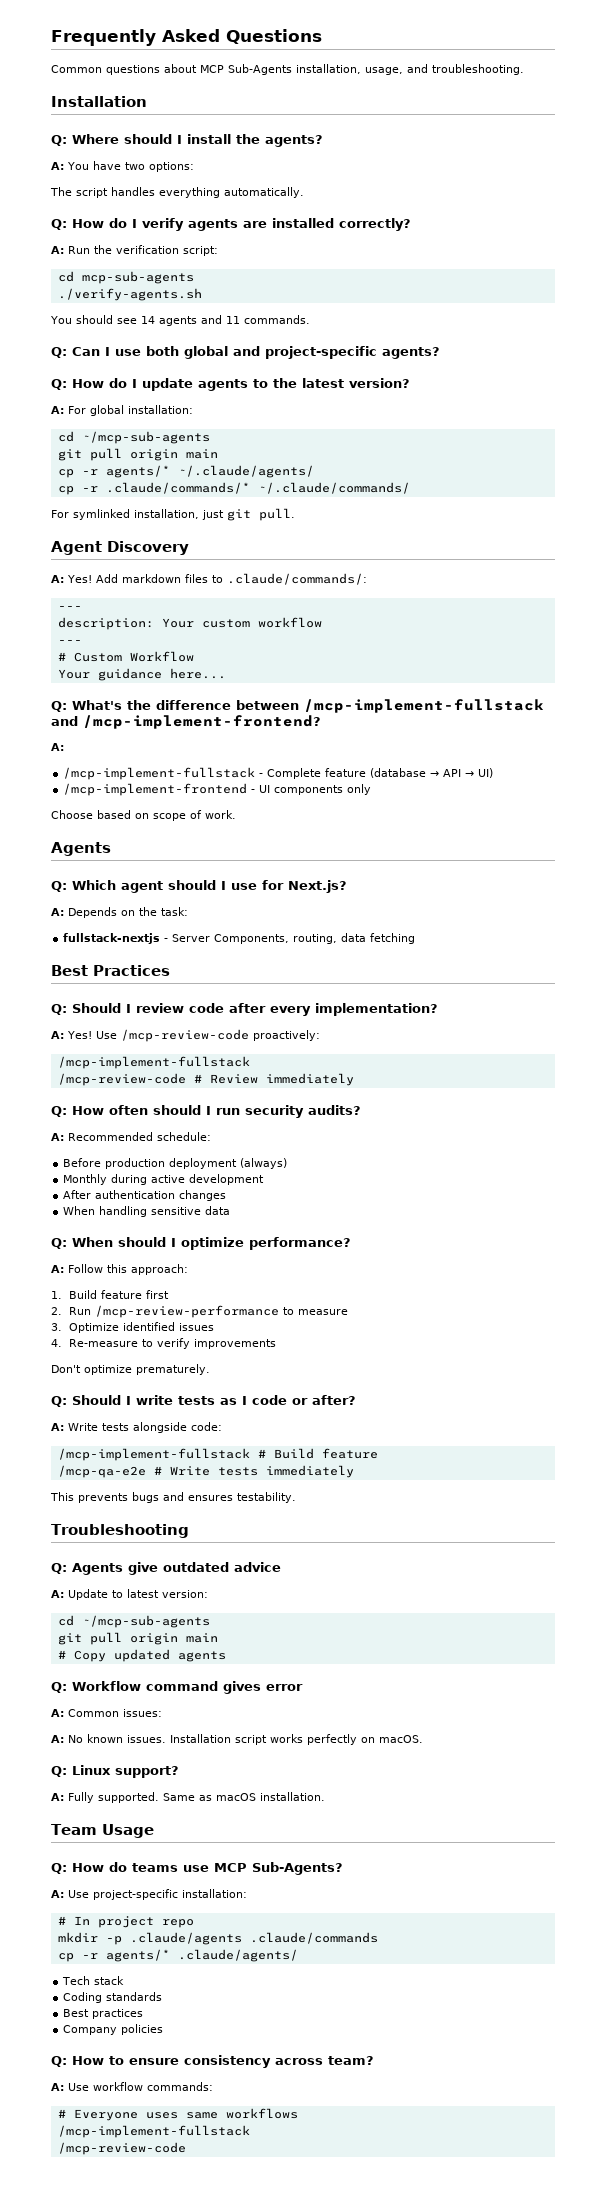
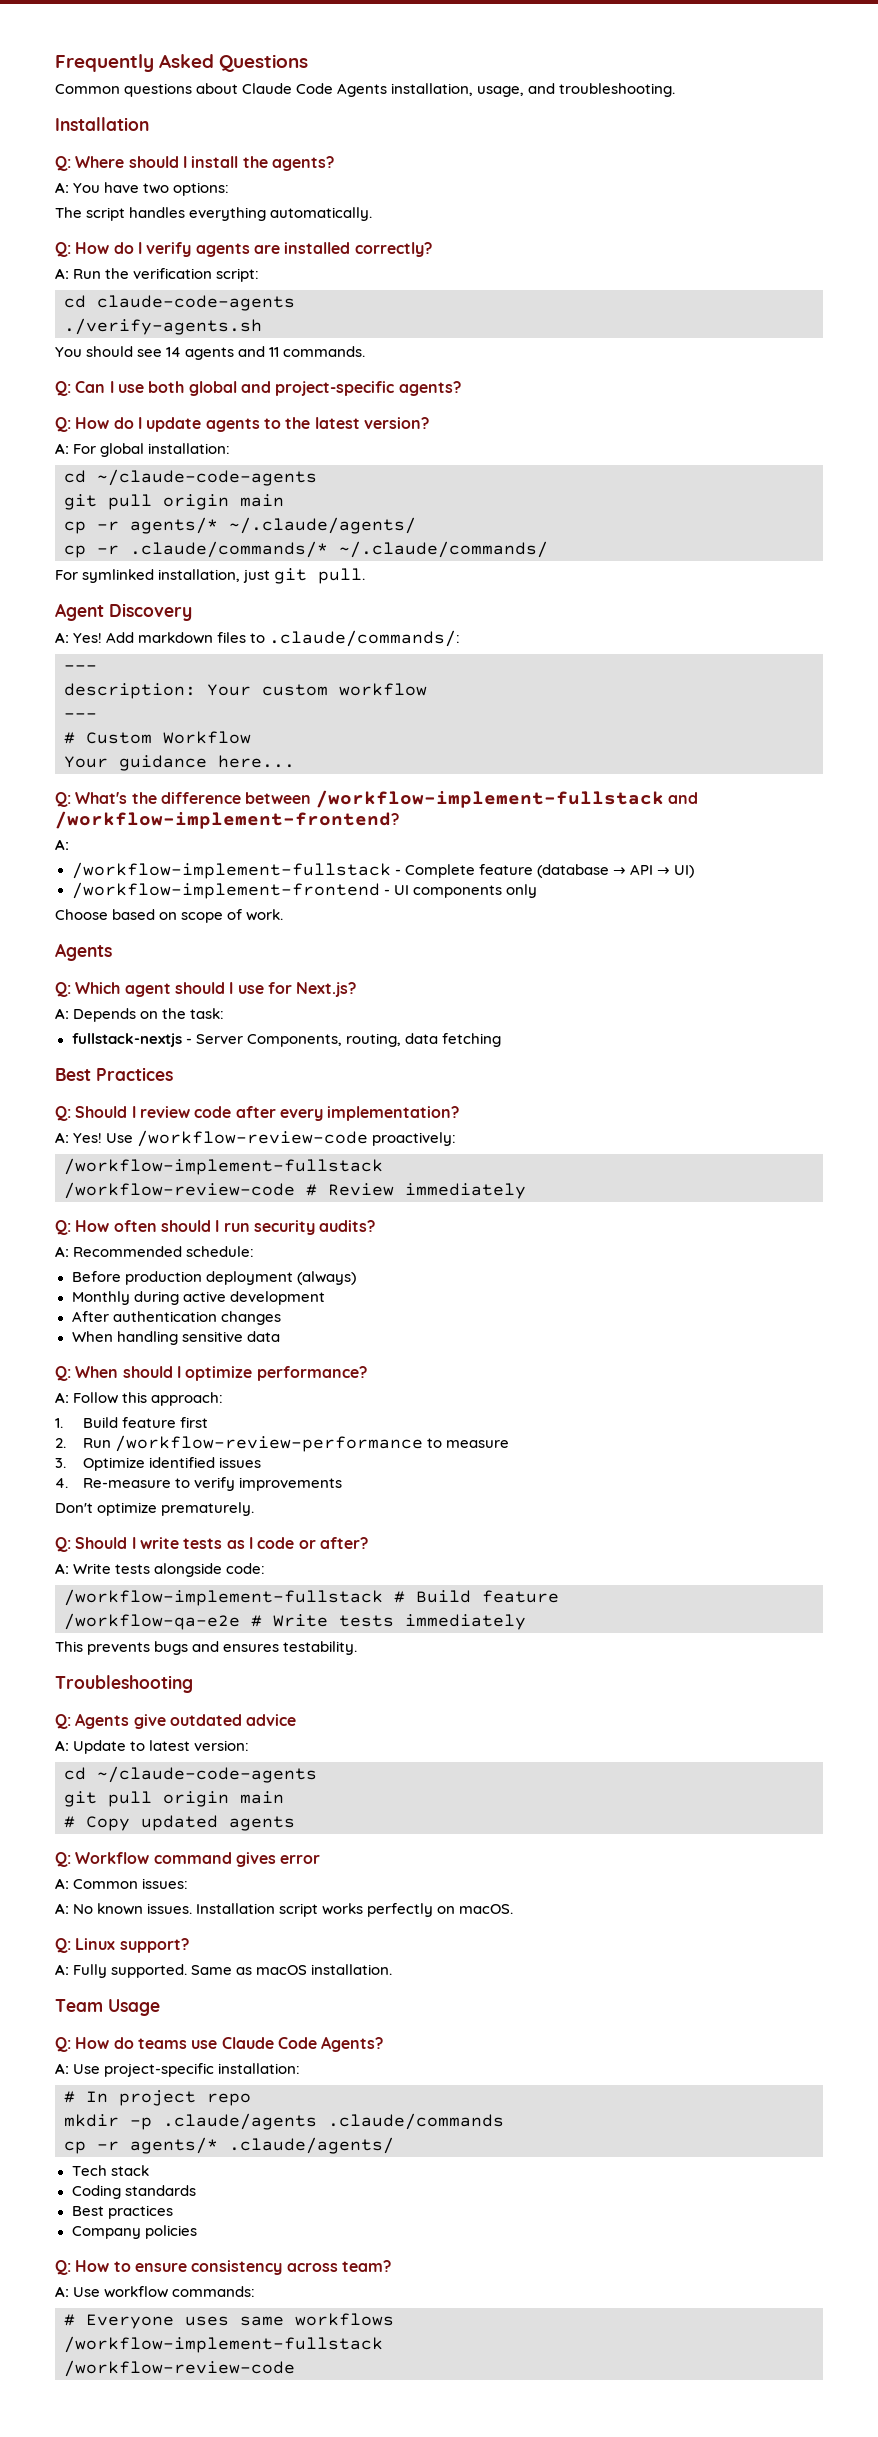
[200,64,292,75] MCP Sub-Agents -> [242,83,388,97] Claude Code Agents
[81,271,194,284] mcp-sub-agents -> [97,295,295,311] claude-code-agents
[81,431,210,444] ~/mcp-sub-agents -> [97,469,317,486] ~/claude-code-agents
[304,699,544,713] [51,715,321,729] /mcp-implement-fullstack and /mcp-implement-frontend? -> [315,790,698,808] [55,811,399,829] /workflow-implement-fullstack and /workflow-implement-frontend?
[63,767,256,780] /mcp-implement-fullstack -> [71,862,391,879] /workflow-implement-fullstack
[63,783,248,796] /mcp-implement-frontend -> [71,882,380,899] /workflow-implement-frontend
[120,1029,249,1042] /mcp-review-code -> [137,1130,369,1147] /workflow-review-code
[57,1056,250,1069] [57,1073,186,1086] /mcp-implement-fullstack // /mcp-review-code -> [64,1158,383,1175] [64,1182,295,1199] /workflow-implement-fullstack // /workflow-review-code
[95,1305,280,1318] /mcp-review-performance -> [114,1435,423,1452] /workflow-review-performance
[57,1448,250,1461] /mcp-implement-fullstack -> [64,1589,383,1606] /workflow-implement-fullstack
[57,1465,146,1478] /mcp-qa-e2e -> [64,1613,240,1630] /workflow-qa-e2e
[81,1615,210,1628] ~/mcp-sub-agents -> [97,1766,317,1783] ~/claude-code-agents
[214,1862,343,1875] MCP Sub-Agents? -> [221,2036,384,2052] Claude Code Agents?
[57,2125,250,2138] [57,2142,186,2155] /mcp-implement-fullstack // /mcp-review-code -> [64,2336,383,2353] [64,2360,295,2377] /workflow-implement-fullstack // /workflow-review-code

